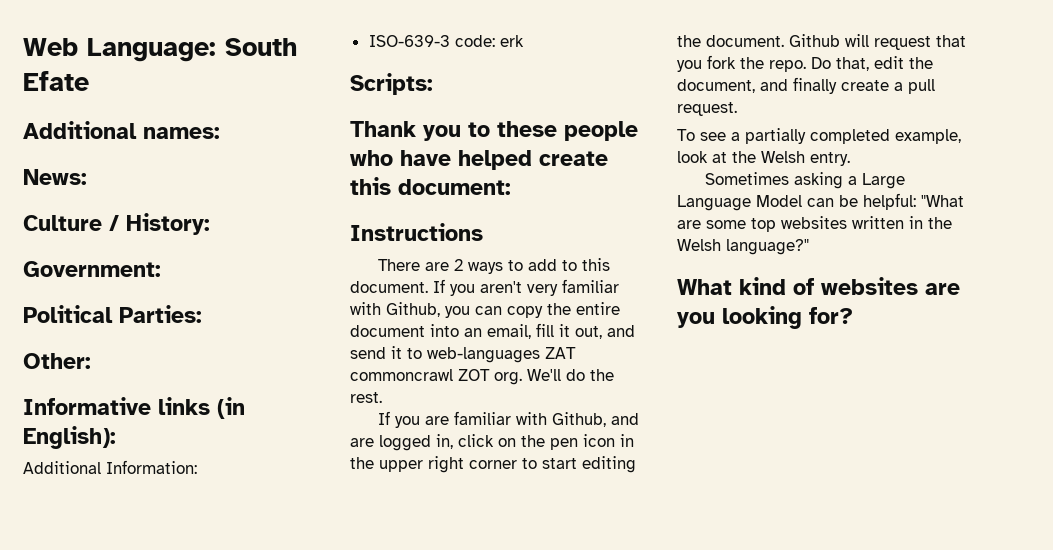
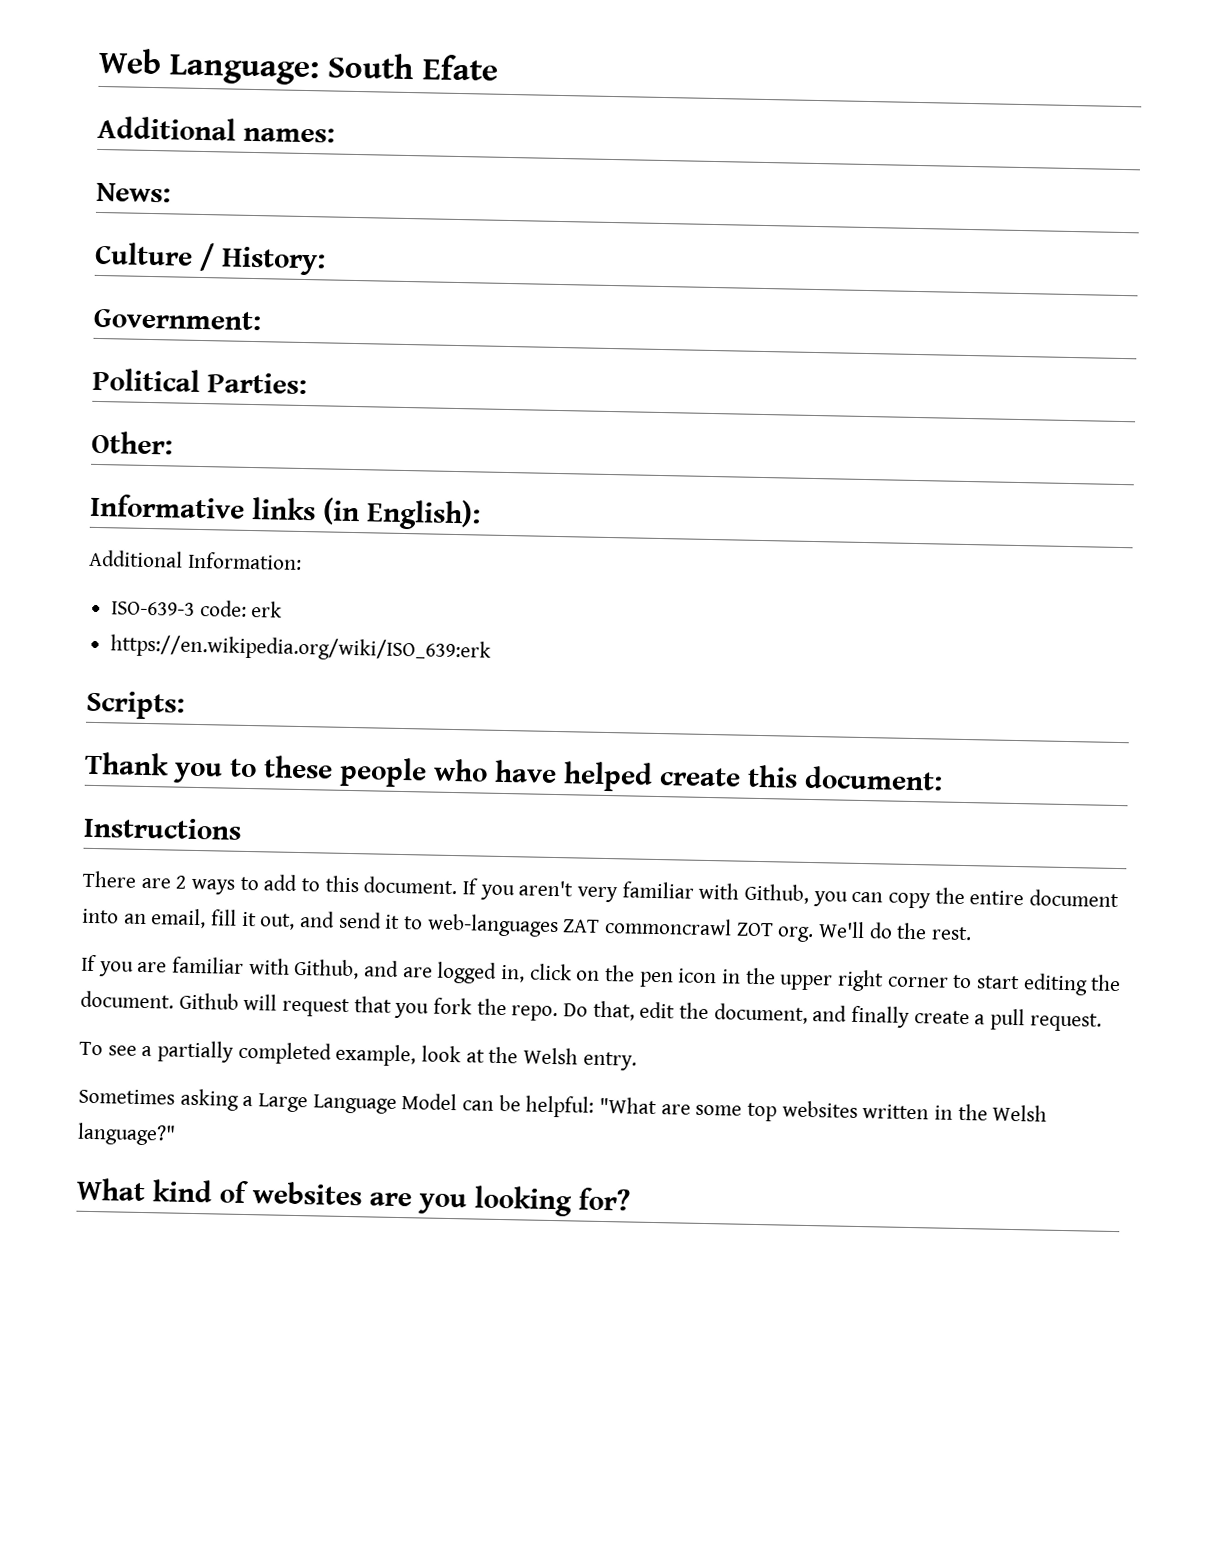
(524, 41) none -> [110,634,492,663] // https://en.wikipedia.org/wiki/ISO_639:erk

